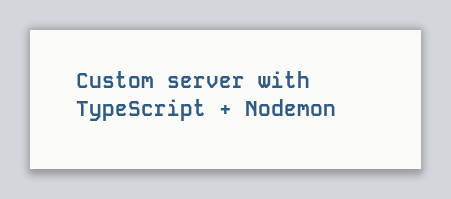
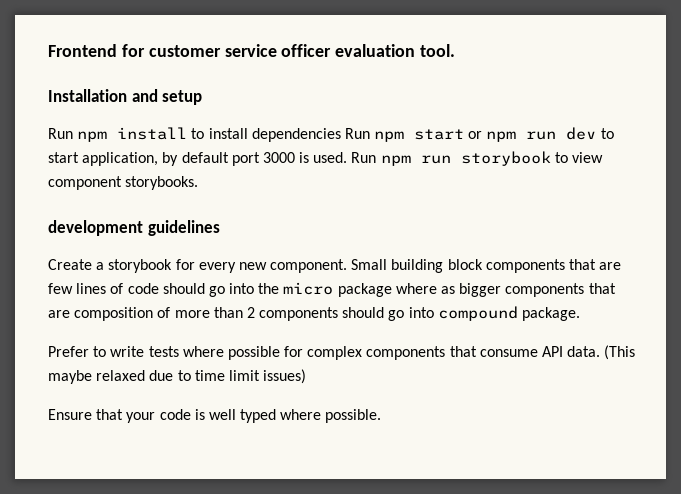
[76,71,310,88] [76,99,336,121] Custom server with TypeScript + Nodemon -> [48,44,456,57] [48,89,203,105] [48,127,614,142] [48,151,604,166] [48,176,199,190] [48,220,220,236] [48,259,622,273] [48,282,616,297] [48,306,581,321] [48,345,636,360] [48,369,307,384] [48,409,382,423] Frontend for customer service officer evaluation tool. // Installation and setup // Run npm install to install dependencies Run npm start or npm run dev to start application, by default port 3000 is used. Run npm run storybook to view component storybooks. // development guidelines // Create a storybook for every new component. Small building block components that are few lines of code should go into the micro package where as bigger components that are composition of more than 2 components should go into compound package. // Prefer to write tests where possible for complex components that consume API data. (This maybe relaxed due to time limit issues) // Ensure that your code is well typed where possible.

